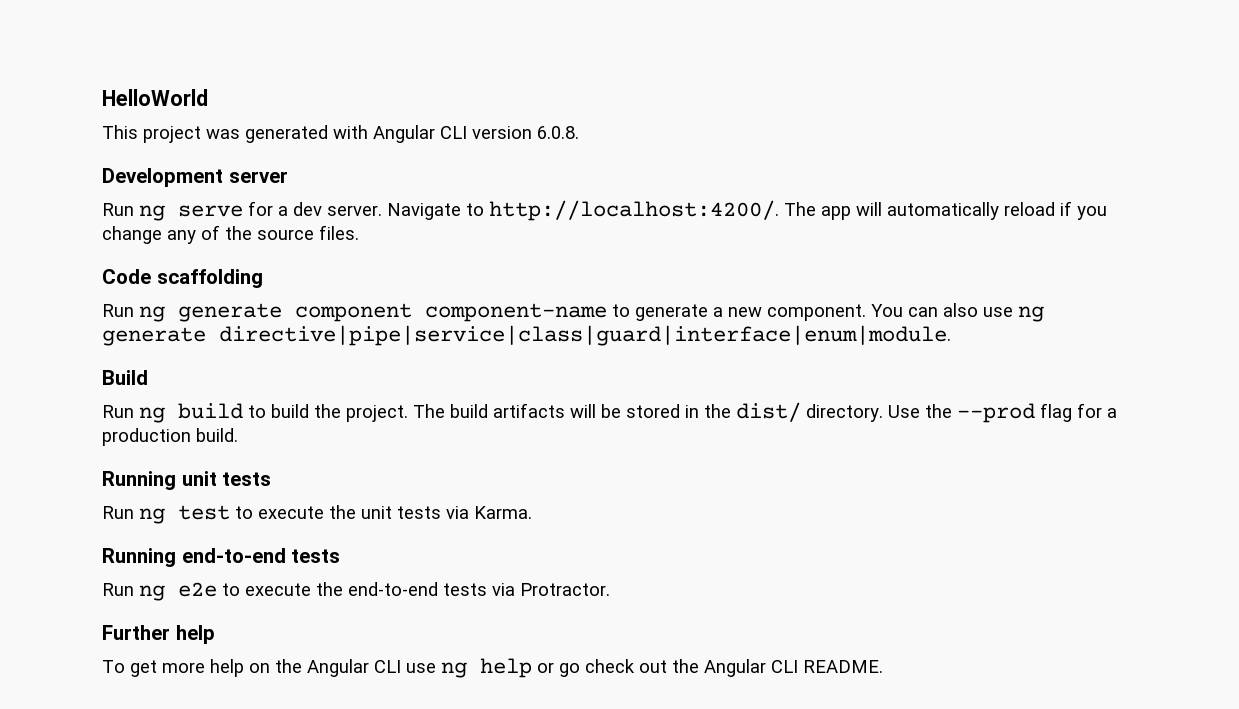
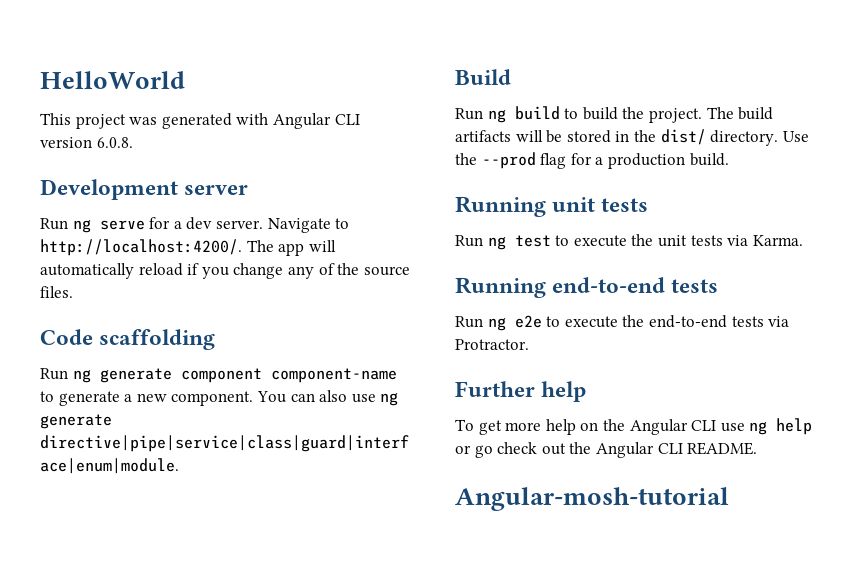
(883, 666) none -> [455,487,729,511] // Angular-mosh-tutorial

